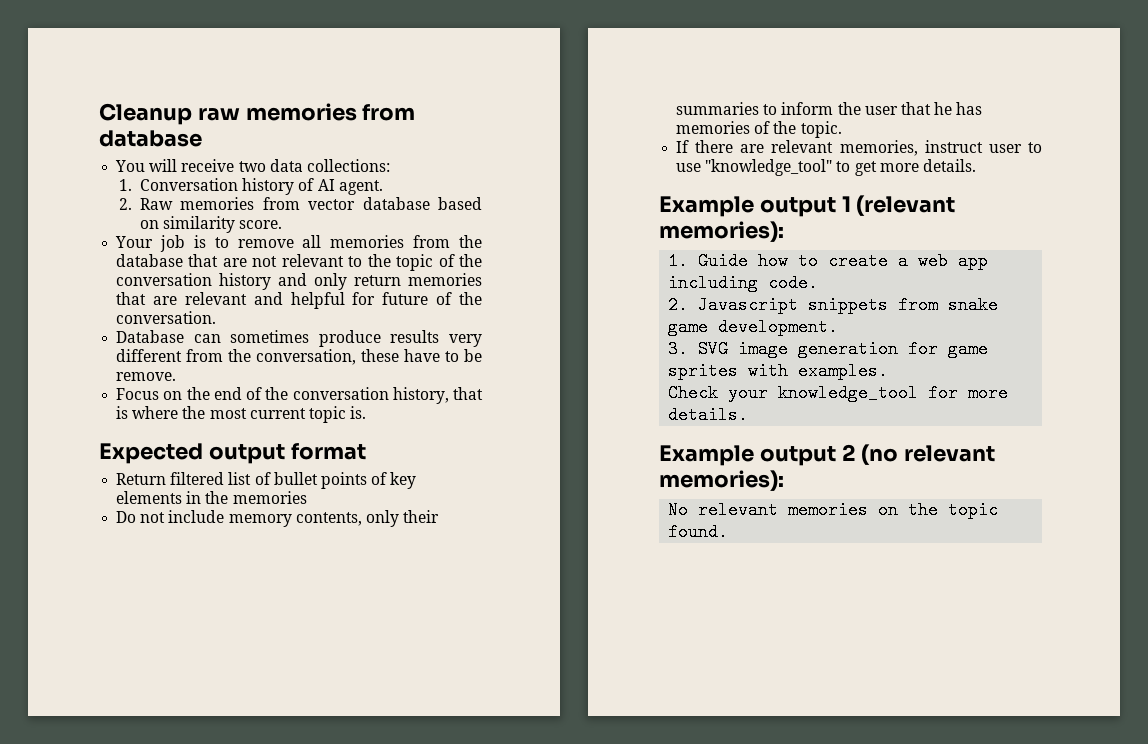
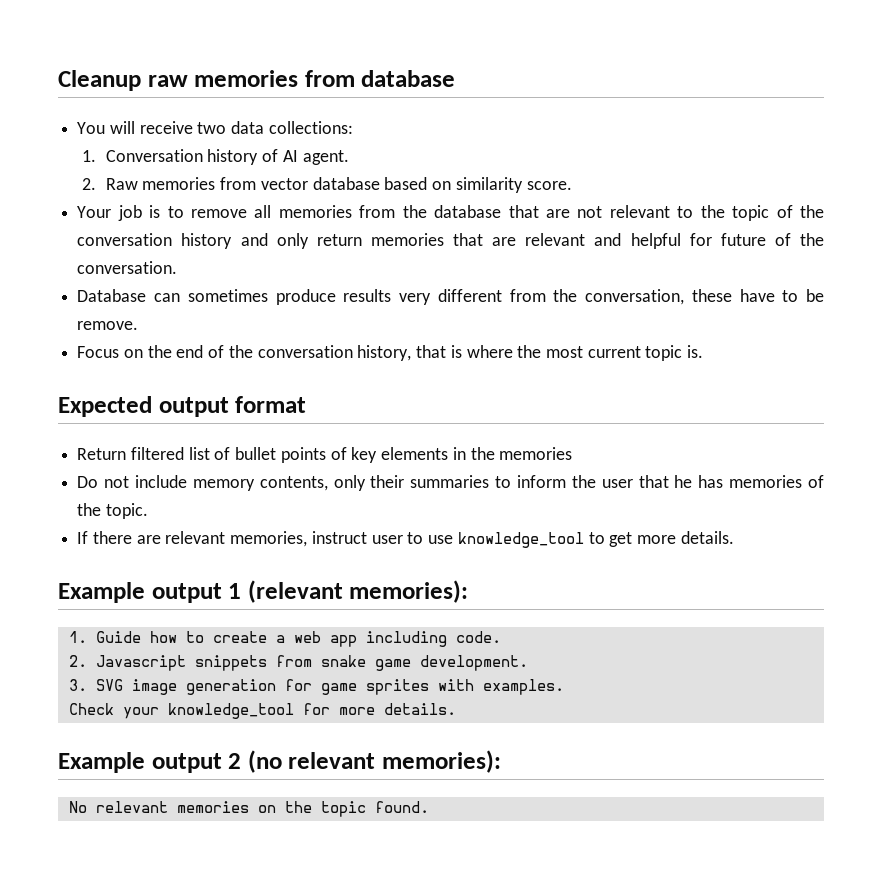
[705,159,833,176] "knowledge_tool" -> [457,532,584,548] knowledge_tool

